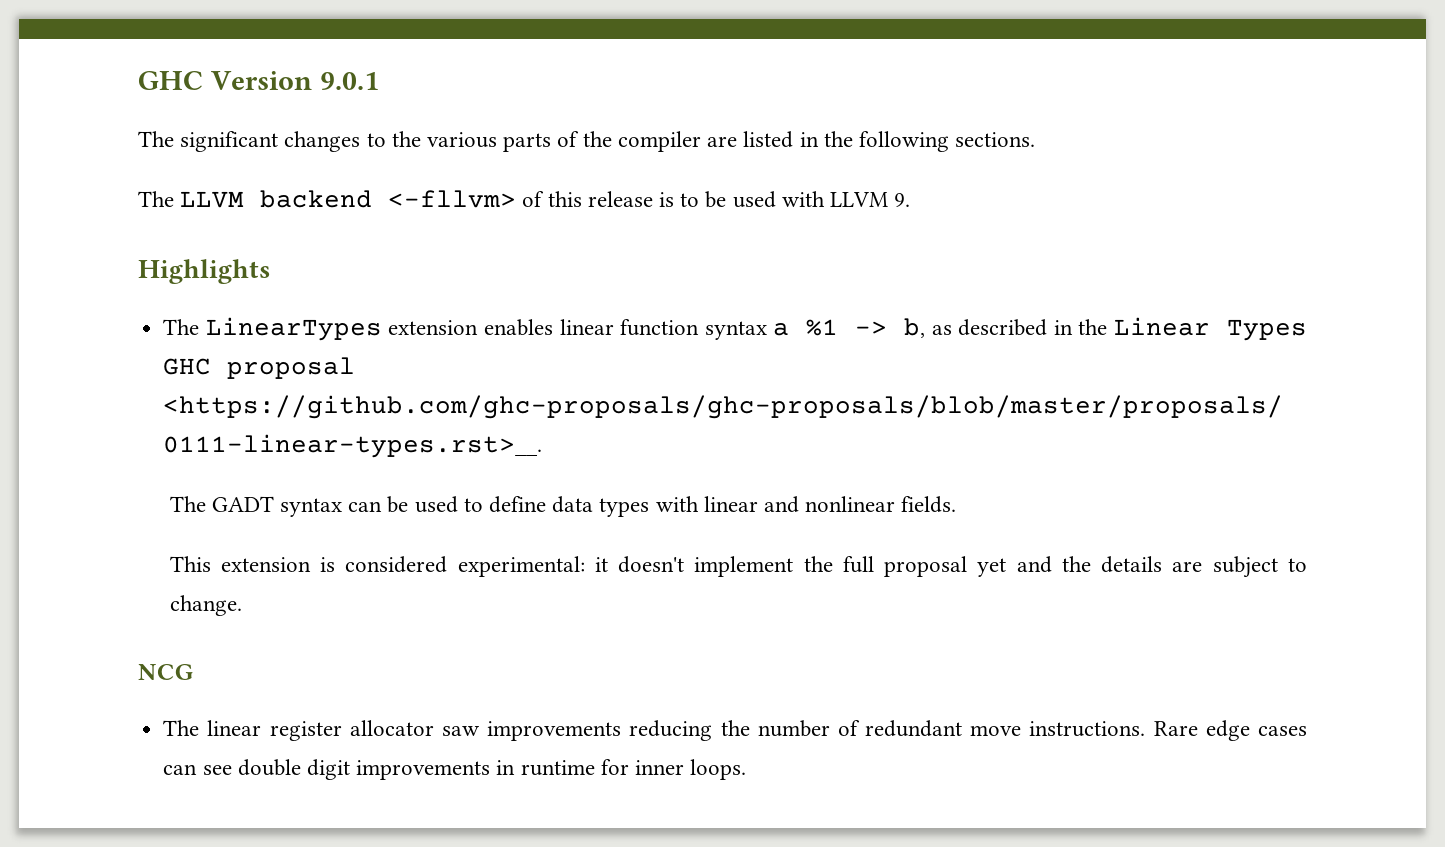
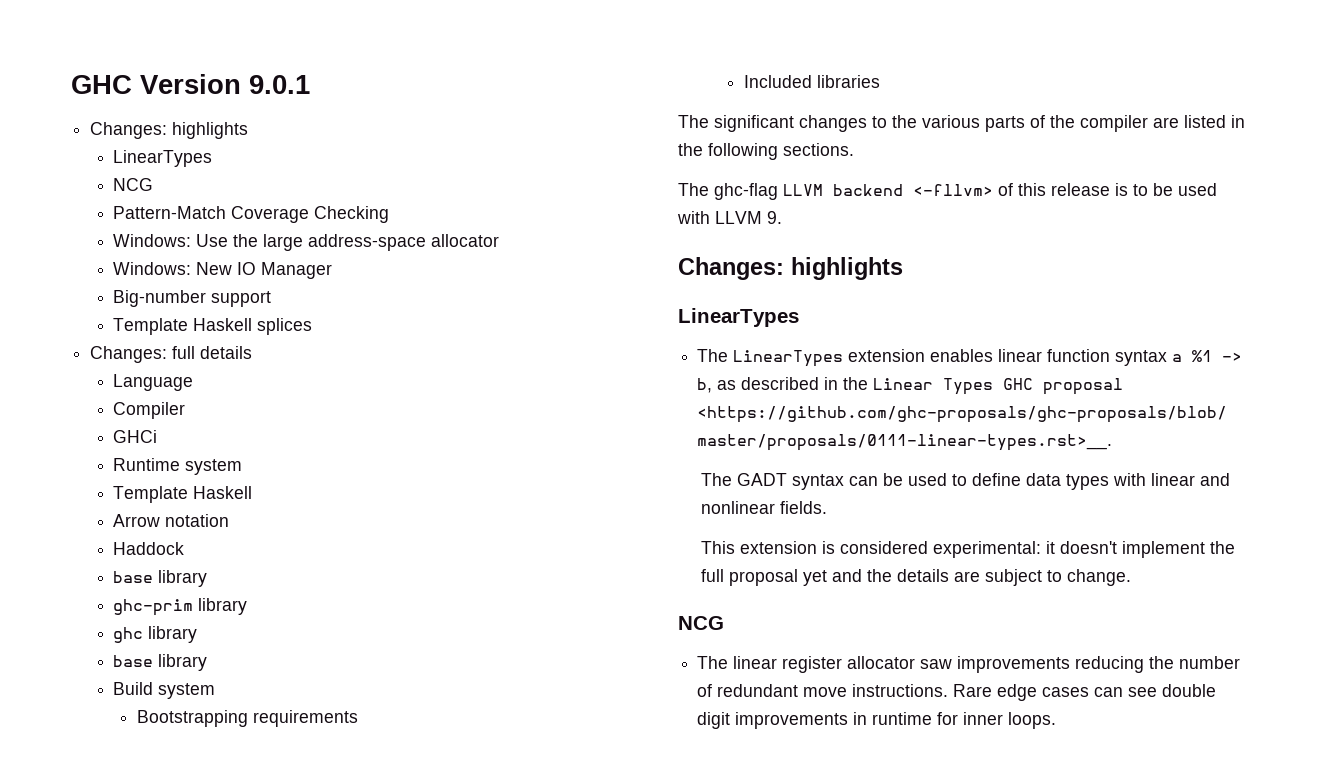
(379, 81) none -> [90,122,249,139] [113,150,213,167] [113,178,154,191] [113,206,390,223] [113,234,500,251] [113,262,333,279] [113,290,272,307] [113,318,313,335] [90,346,253,363] [113,374,194,391] [113,402,186,419] [113,430,158,443] [113,458,243,475] [113,486,253,503] [113,514,230,527] [113,542,185,555] [113,570,208,587] [113,598,248,616] [113,626,198,643] [113,654,208,671] [113,682,216,699] [136,710,358,727] [743,75,880,88] // Changes: highlights // LinearTypes // NCG // Pattern-Match Coverage Checking // Windows: Use the large address-space allocator // Windows: New IO Manager // Big-number support // Template Haskell splices // Changes: full details // Language // Compiler // GHCi // Runtime system // Template Haskell // Arrow notation // Haddock // base library // ghc-prim library // ghc library // base library // Build system // Bootstrapping requirements // Included libraries
(174, 199) none -> [714,183,778,200] ghc-flag
[138,259,271,284] Highlights -> [678,257,903,280] [678,308,799,327] Changes: highlights // LinearTypes

